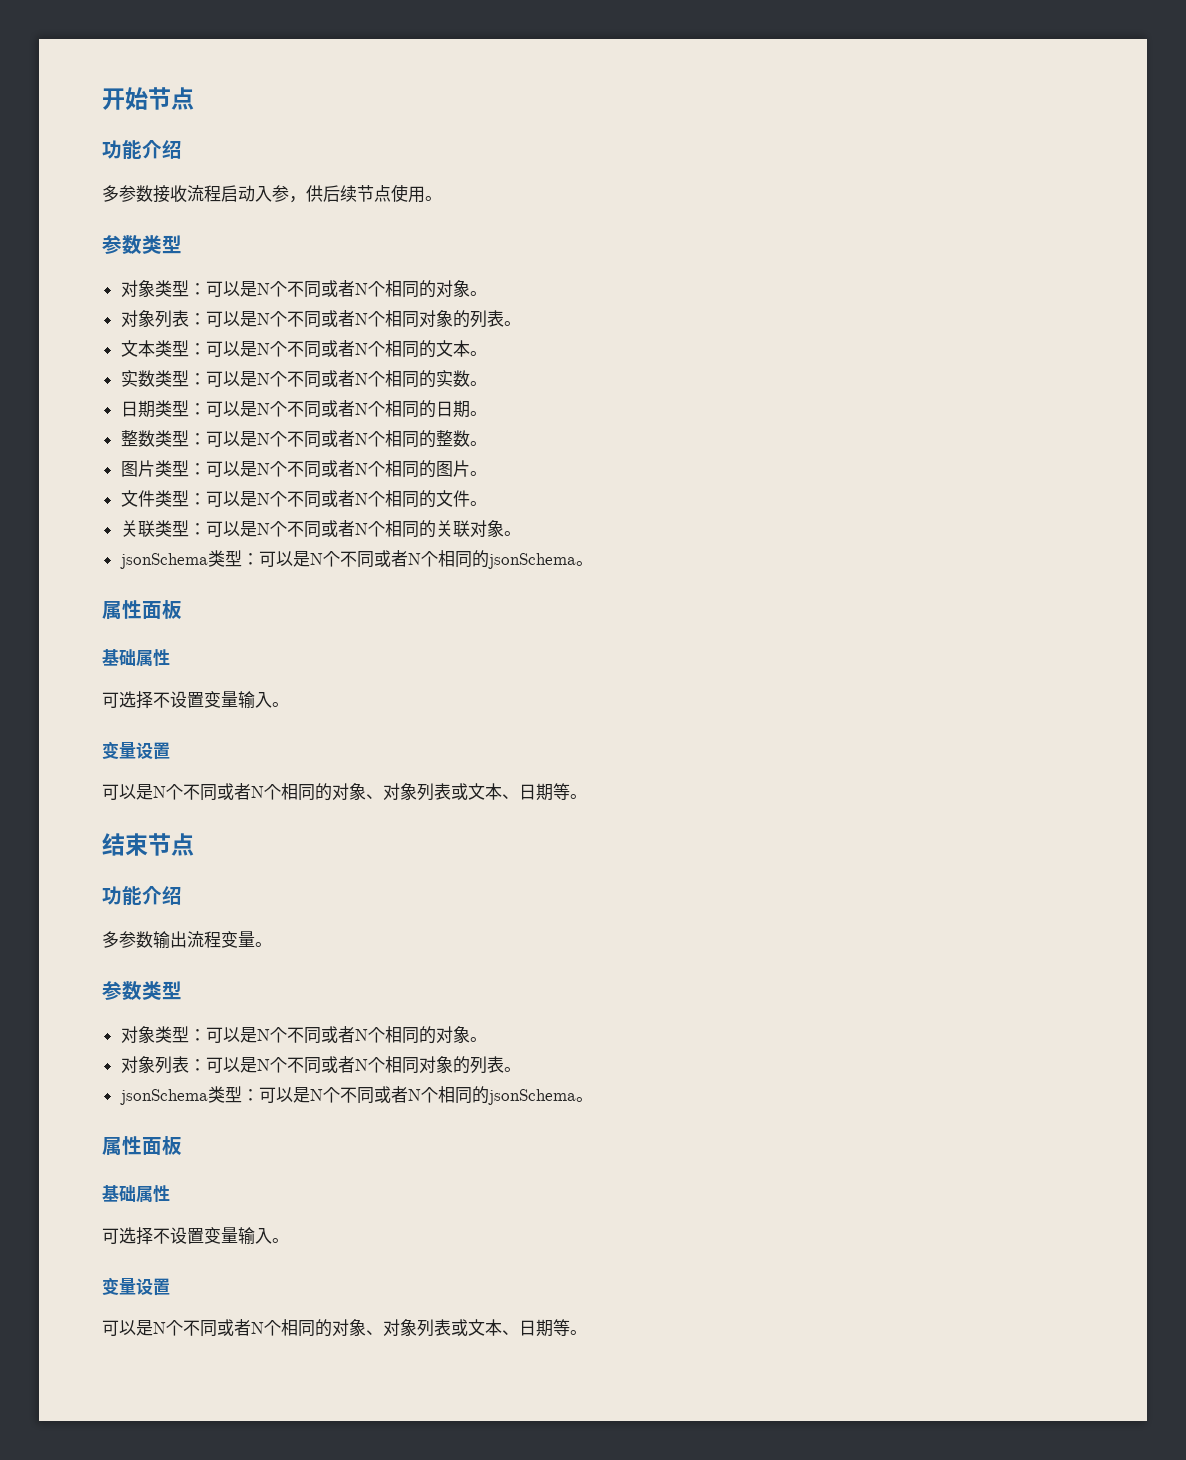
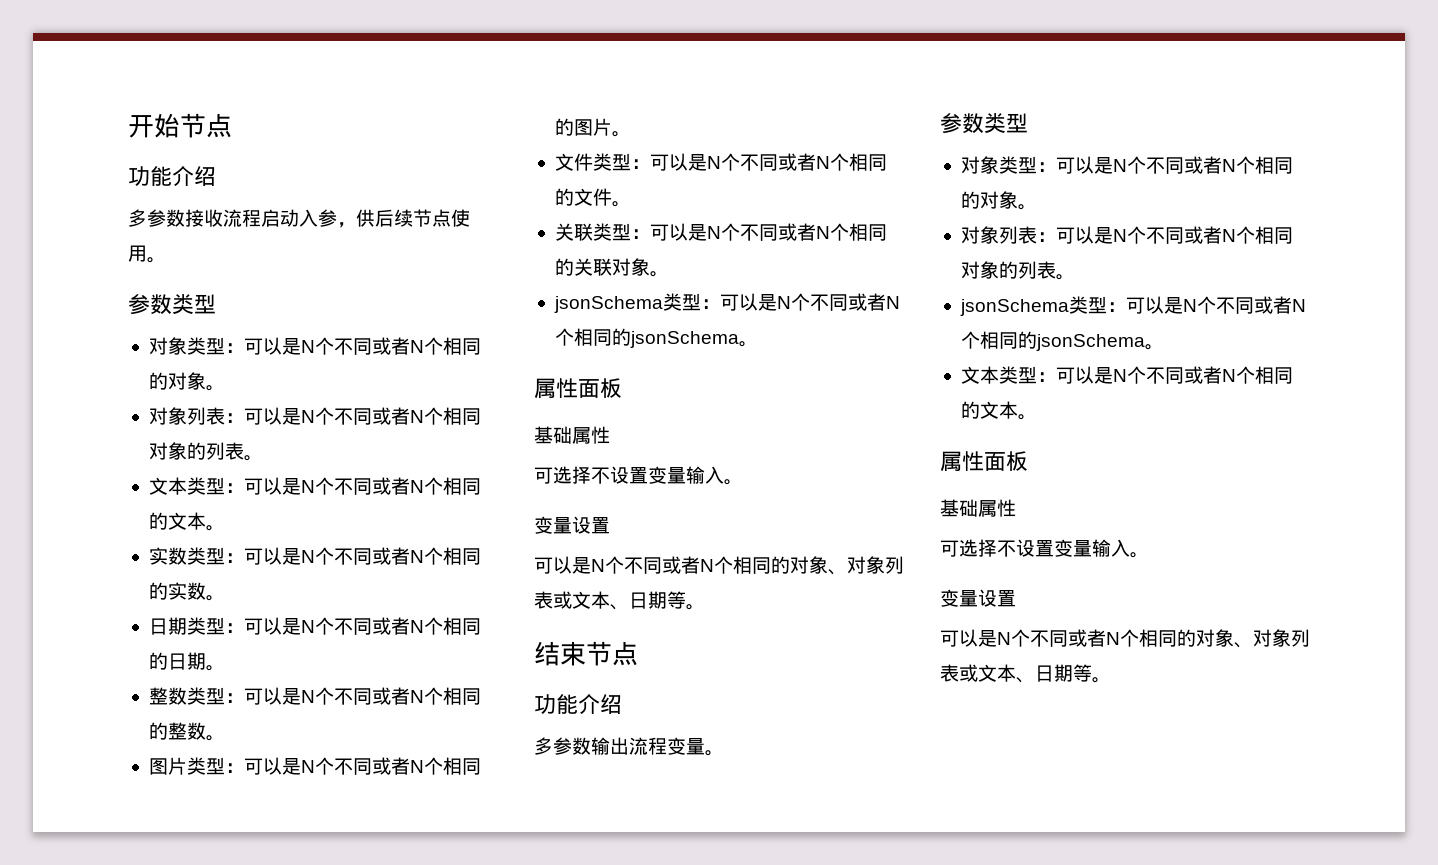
(593, 1099) none -> [960,366,1293,384] [960,401,1037,420] // 文本类型：可以是N个不同或者N个相同的文本。

